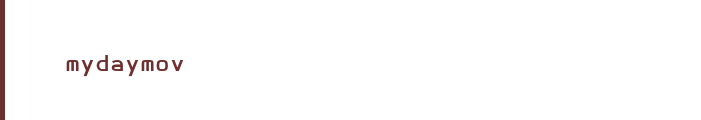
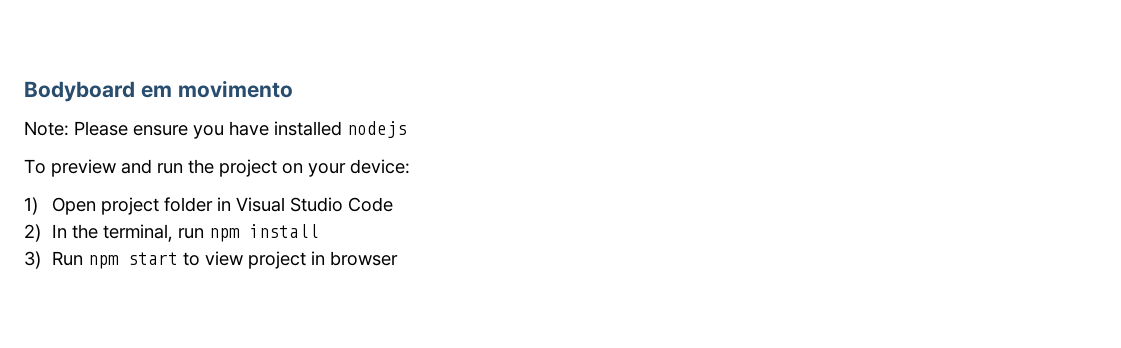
[65,55,185,77] mydaymov -> [24,80,293,102] [24,121,407,139] [24,159,410,177] [24,197,393,215] [24,224,319,242] [24,251,398,269] Bodyboard em movimento // Note: Please ensure you have installed nodejs // To preview and run the project on your device: // 1) Open project folder in Visual Studio Code // 2) In the terminal, run npm install // 3) Run npm start to view project in browser

